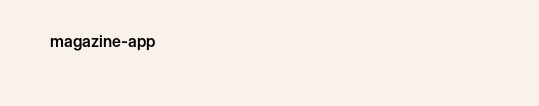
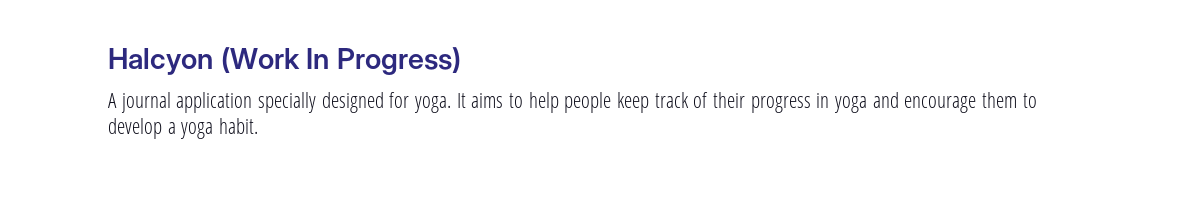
[50,35,155,51] magazine-app -> [108,47,462,75] [108,92,1037,113] [108,118,259,139] Halcyon (Work In Progress) // A journal application specially designed for yoga. It aims to help people keep track of their progress in yoga and encourage them to develop a yoga habit.

